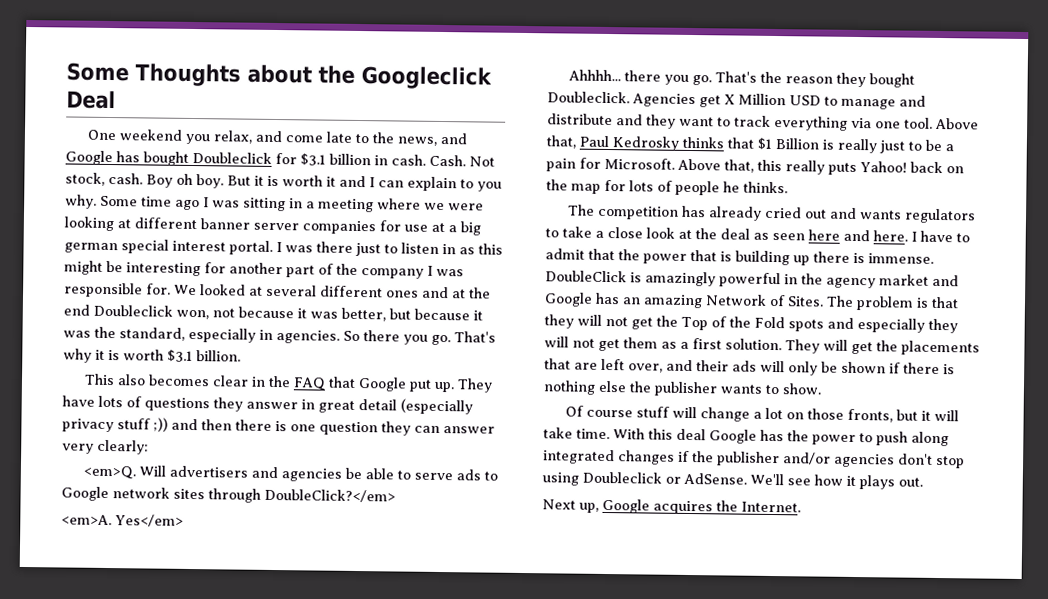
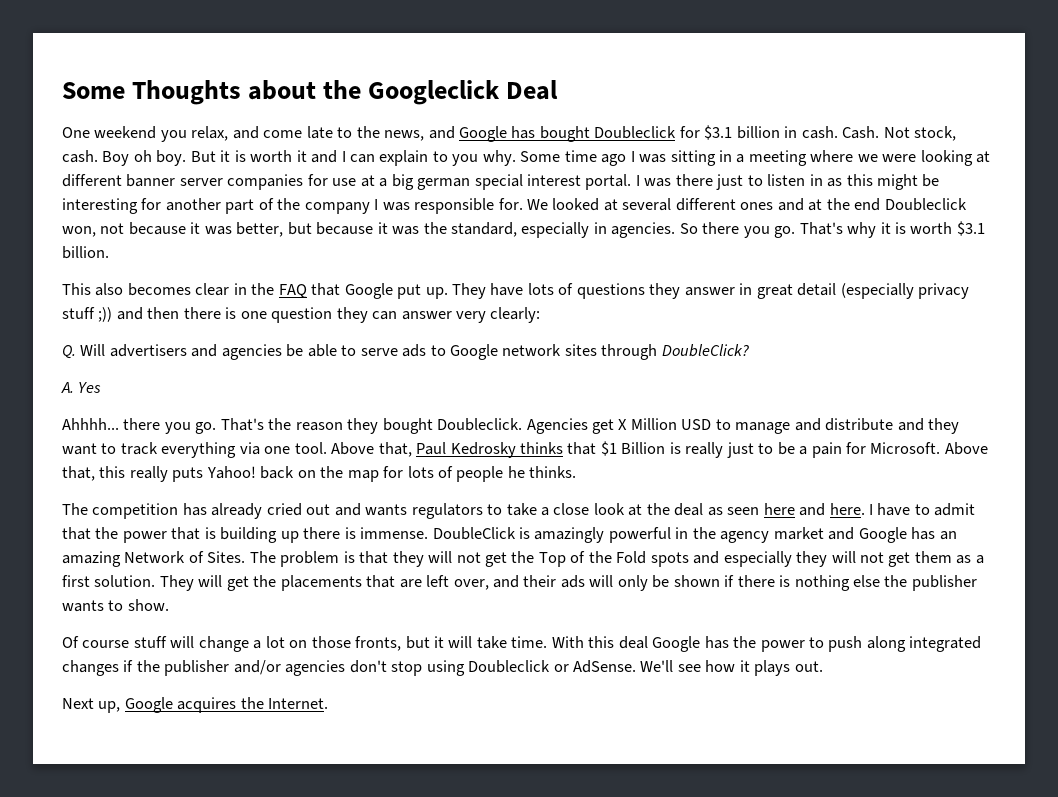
[83,465,137,480] <em>Q. -> [62,345,76,359] Q.
[264,488,396,503] [61,514,184,527] DoubleClick?</em> // <em>A. Yes</em> -> [661,344,749,357] [61,382,102,393] DoubleClick? // A. Yes

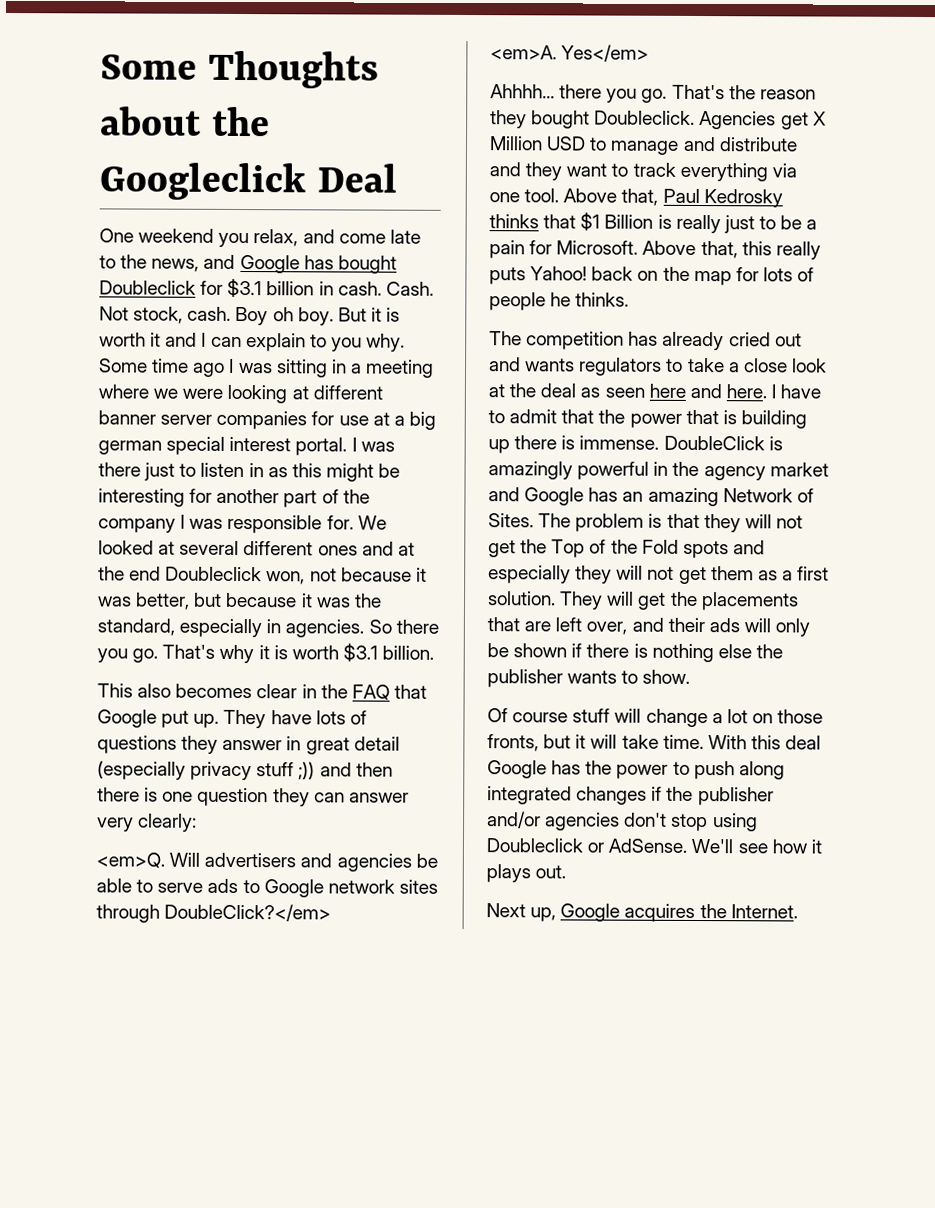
[62,345,76,359] Q. -> [96,852,165,869] <em>Q.
[661,344,749,357] [61,382,102,393] DoubleClick? // A. Yes -> [164,903,332,922] [490,44,650,62] DoubleClick?</em> // <em>A. Yes</em>

